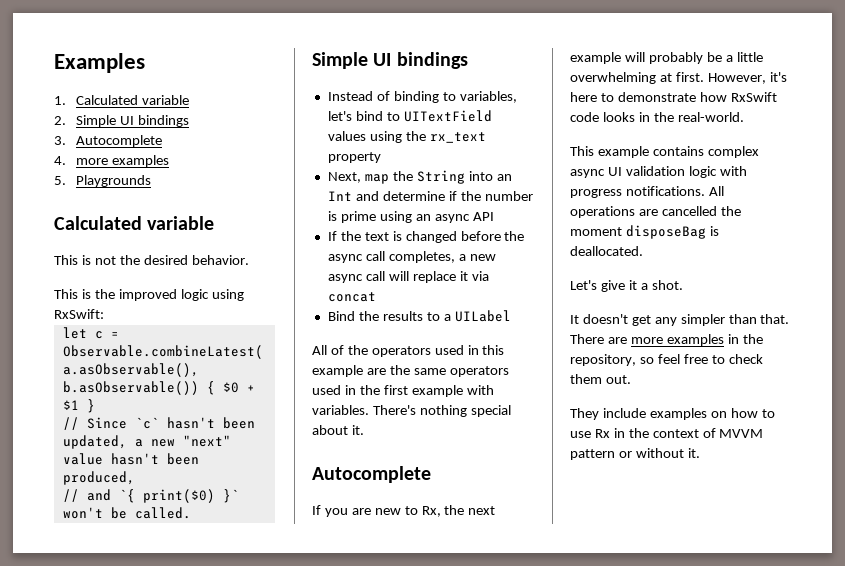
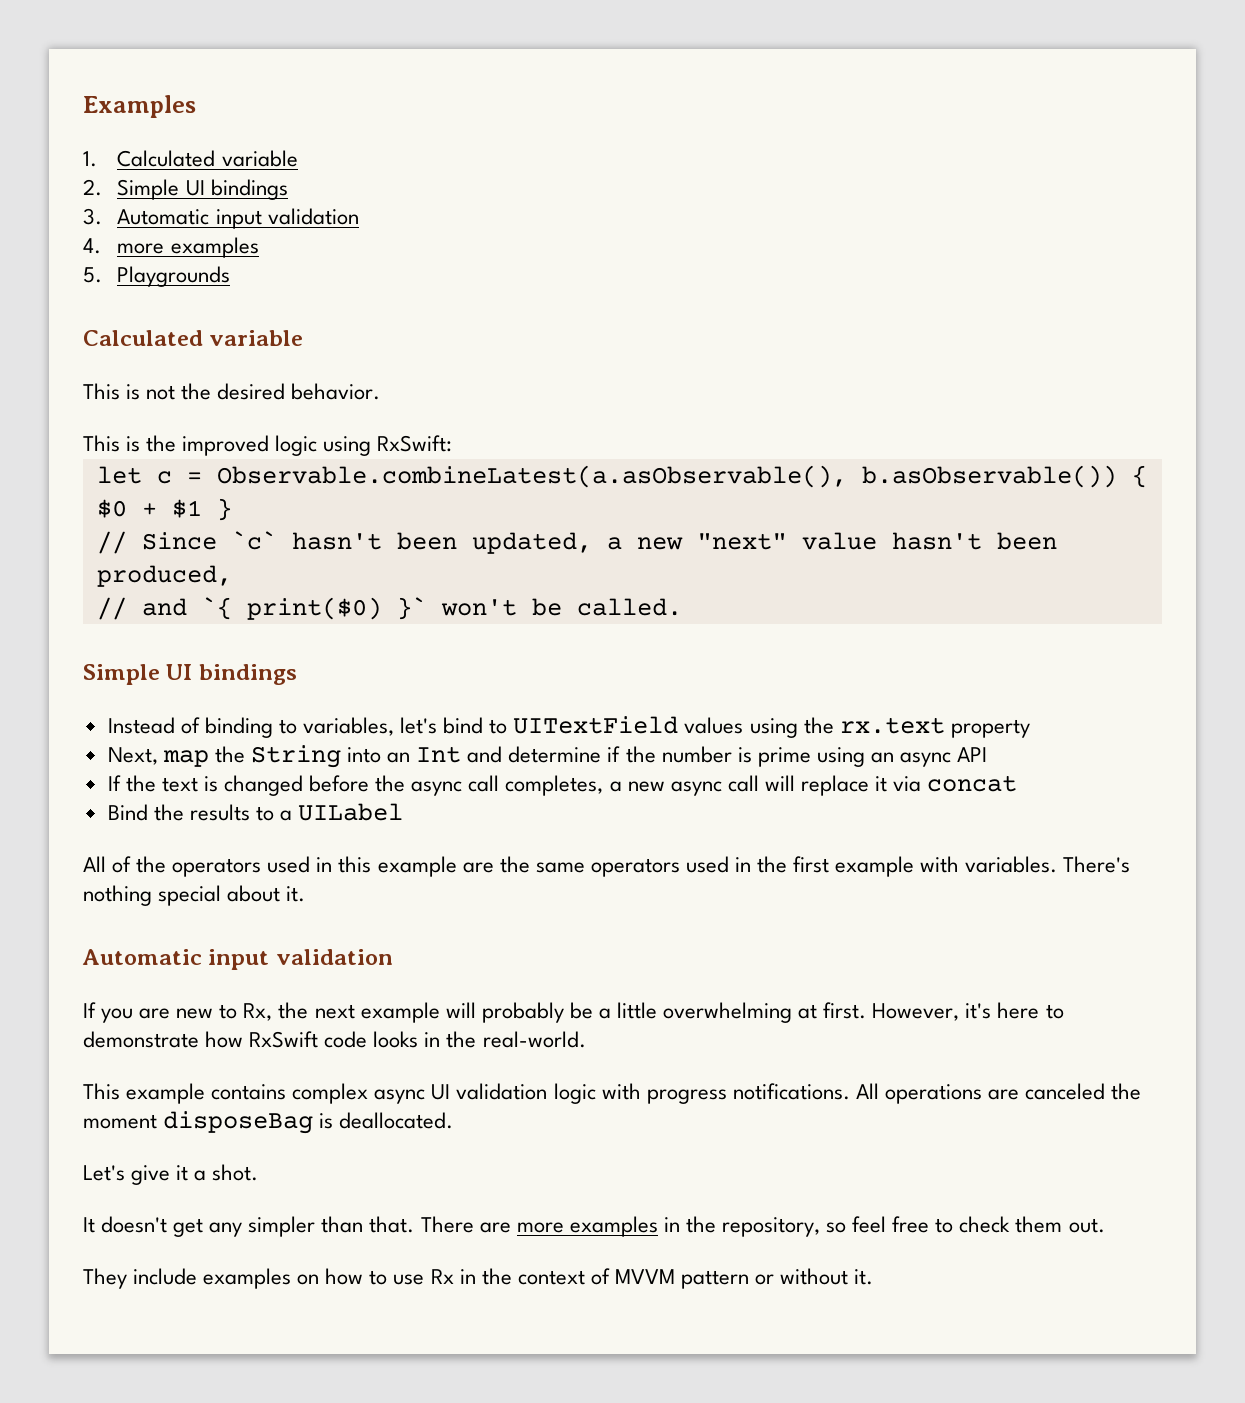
[76,135,163,147] Autocomplete -> [117,208,359,229] Automatic input validation
[429,132,486,143] rx_text -> [839,717,945,734] rx.text
[312,466,431,483] Autocomplete -> [82,949,393,970] Automatic input validation
[661,206,717,216] cancelled -> [1025,1083,1106,1100] canceled

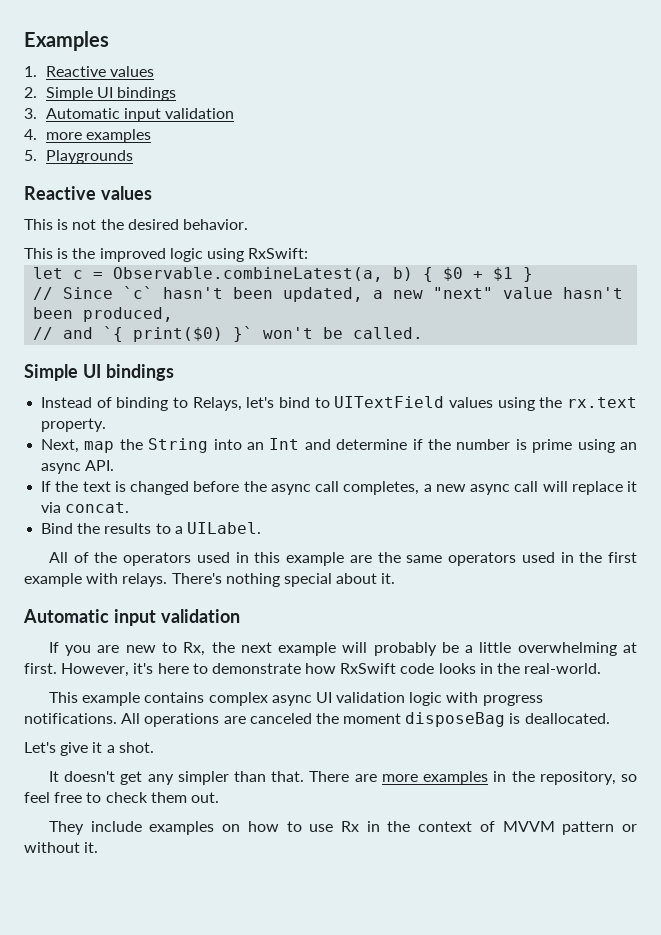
[117,150,298,167] Calculated variable -> [46,66,155,77] Reactive values
[83,330,304,346] Calculated variable -> [24,186,152,200] Reactive values
[216,465,1117,488] Observable.combineLatest(a.asObservable(), b.asObservable()) -> [113,267,414,282] Observable.combineLatest(a, b)
[303,717,395,736] variables, -> [192,397,242,411] Relays,
[950,719,1030,738] property -> [41,418,107,432] property.
[957,747,988,762] API -> [85,460,115,471] API.
[927,775,1018,792] concat -> [65,502,130,513] concat.
[298,803,404,821] UILabel -> [186,522,261,534] UILabel.
[965,856,1058,873] variables. -> [122,573,168,587] relays.

